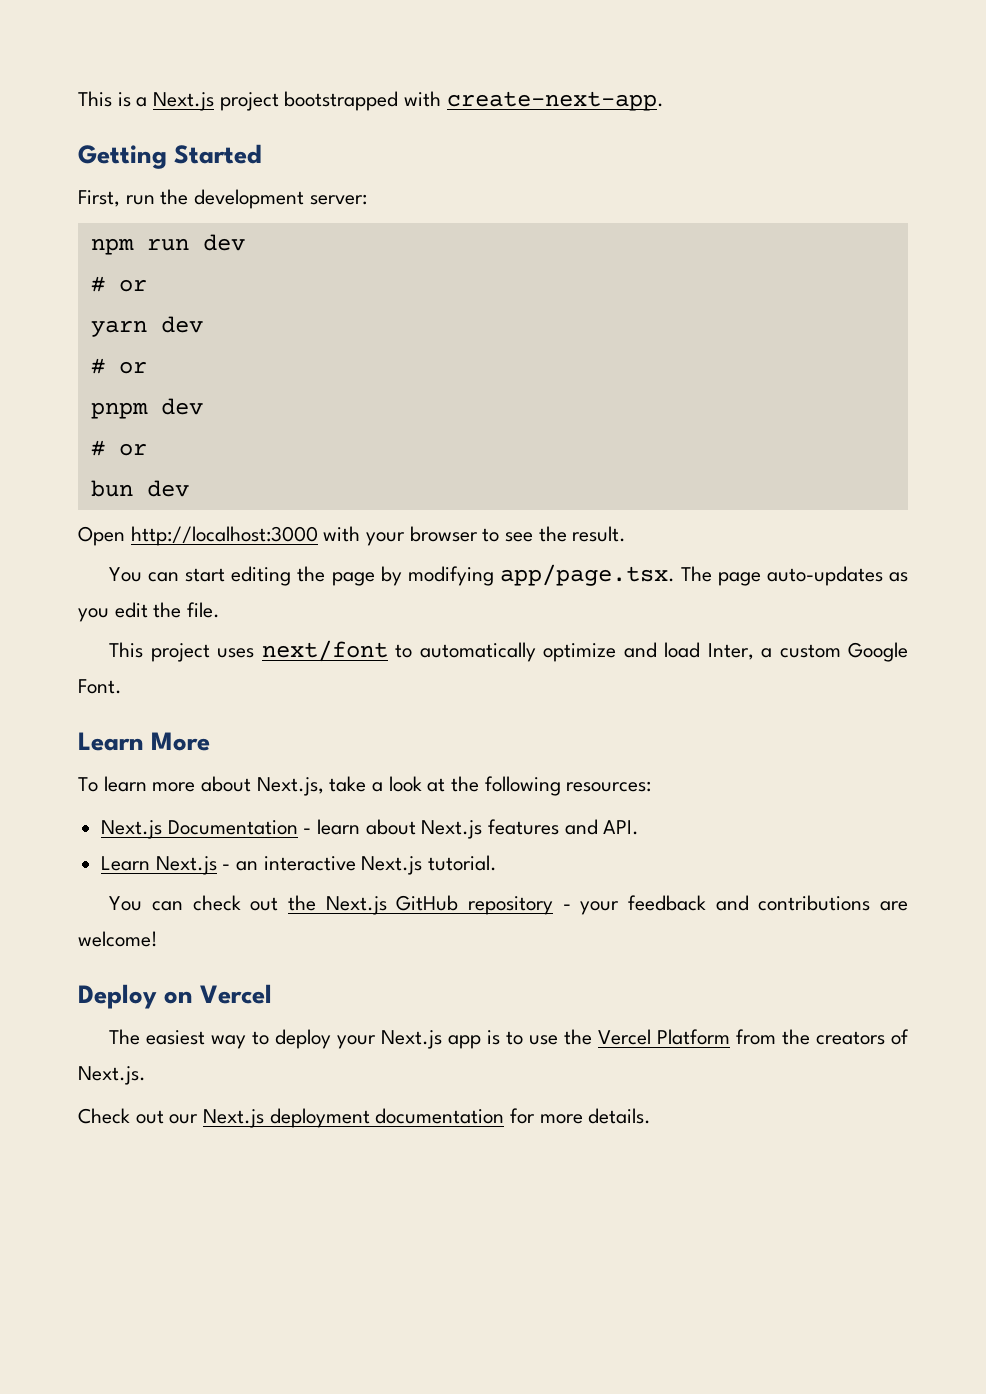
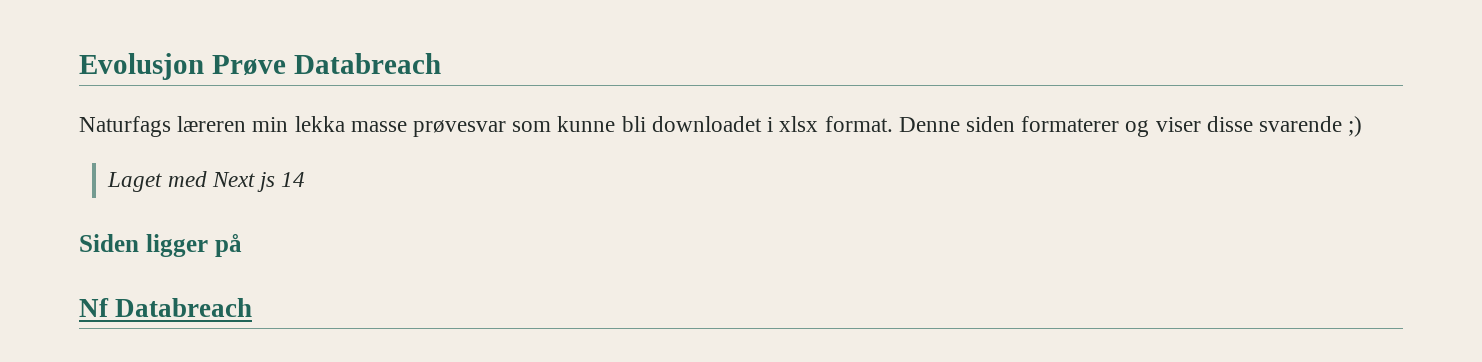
[78,91,664,111] [78,144,263,169] [78,189,367,209] [90,234,245,255] [90,276,147,292] [90,316,203,337] [90,358,147,374] [90,398,203,419] [90,440,147,456] [90,480,189,497] [78,526,627,546] [109,564,909,586] [78,602,221,622] [109,640,908,662] [78,679,122,694] [78,732,211,751] [78,776,652,796] [101,819,640,839] [101,855,498,875] [109,895,908,915] [78,931,158,947] [78,984,273,1009] [109,1029,909,1049] [78,1066,146,1085] [78,1108,652,1128] This is a Next.js project bootstrapped with create-next-app. // Getting Started // First, run the development server: // npm run dev // # or // yarn dev // # or // pnpm dev // # or // bun dev // Open http://localhost:3000 with your browser to see the result. // You can start editing the page by modifying app/page.tsx. The page auto-updates as you edit the file. // This project uses next/font to automatically optimize and load Inter, a custom Google Font. // Learn More // To learn more about Next.js, take a look at the following resources: // Next.js Documentation - learn about Next.js features and API. // Learn Next.js - an interactive Next.js tutorial. // You can check out the Next.js GitHub repository - your feedback and contributions are welcome! // Deploy on Vercel // The easiest way to deploy your Next.js app is to use the Vercel Platform from the creators of Next.js. // Check out our Next.js deployment documentation for more details. -> [79,53,441,80] [79,116,1363,137] [107,171,306,192] [79,233,242,257] [79,298,253,317] Evolusjon Prøve Databreach // Naturfags læreren min lekka masse prøvesvar som kunne bli downloadet i xlsx format. Denne siden formaterer og viser disse svarende ;) // Laget med Next js 14 // Siden ligger på // Nf Databreach

